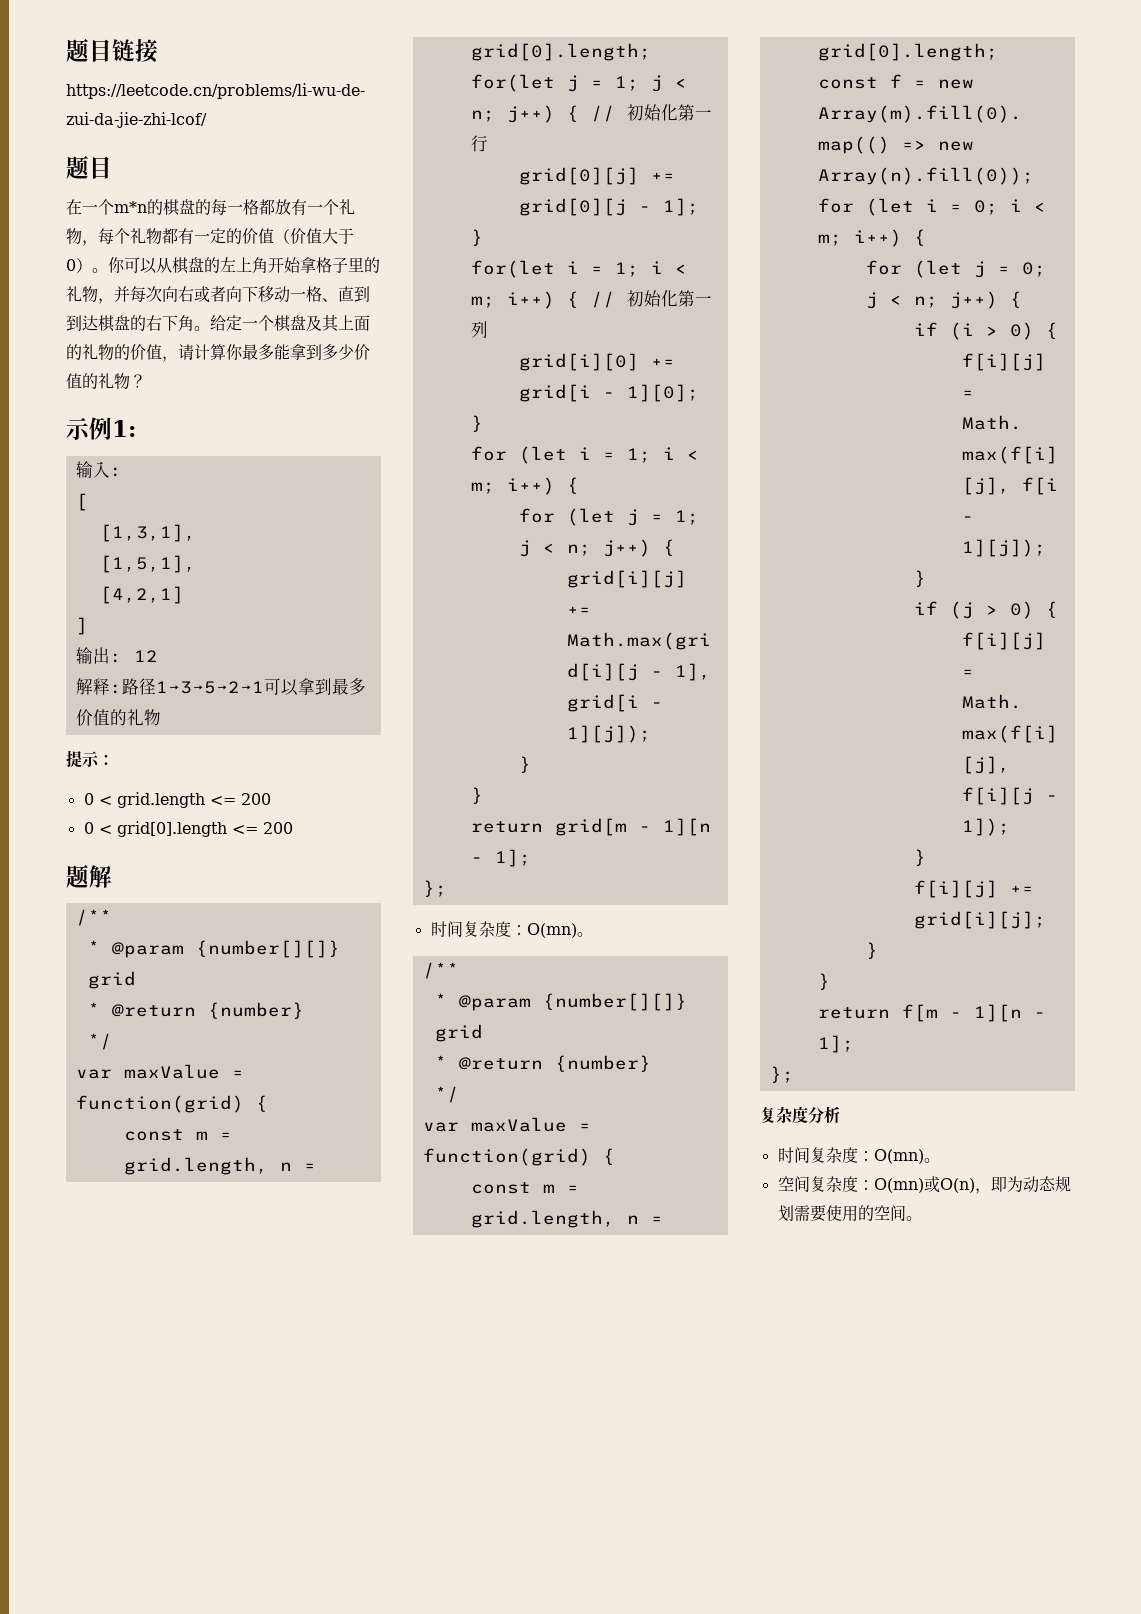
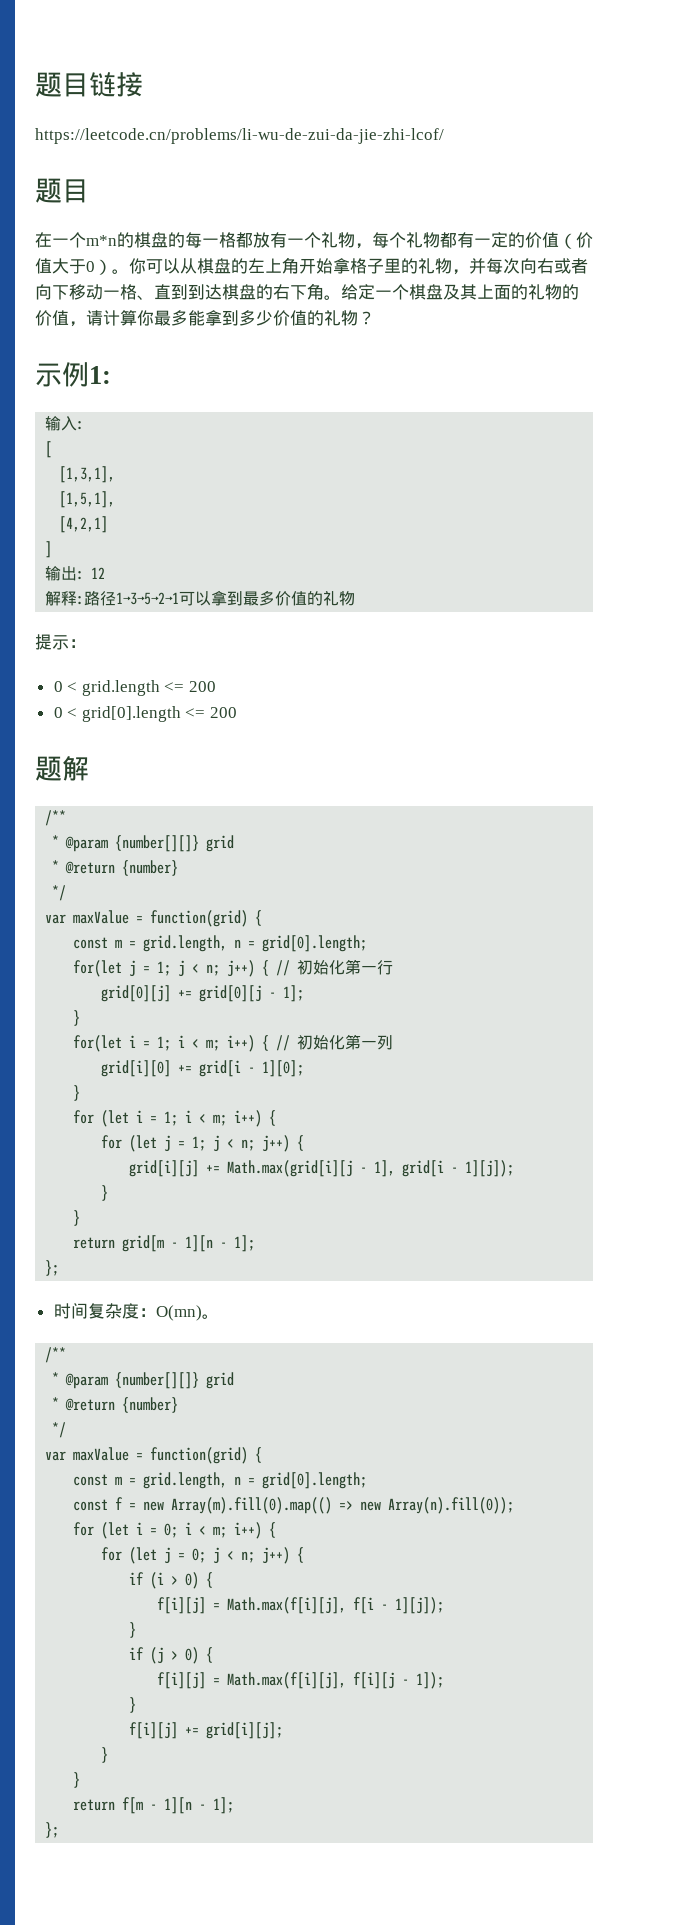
[760,1106,840,1124] [777,1147,940,1164] [777,1176,1071,1194] [777,1205,922,1222] // 复杂度分析 // 时间复杂度：O(mn)。 // 空间复杂度：O(mn)或O(n)，即为动态规划需要使用的空间。 -> (60, 1830) none

